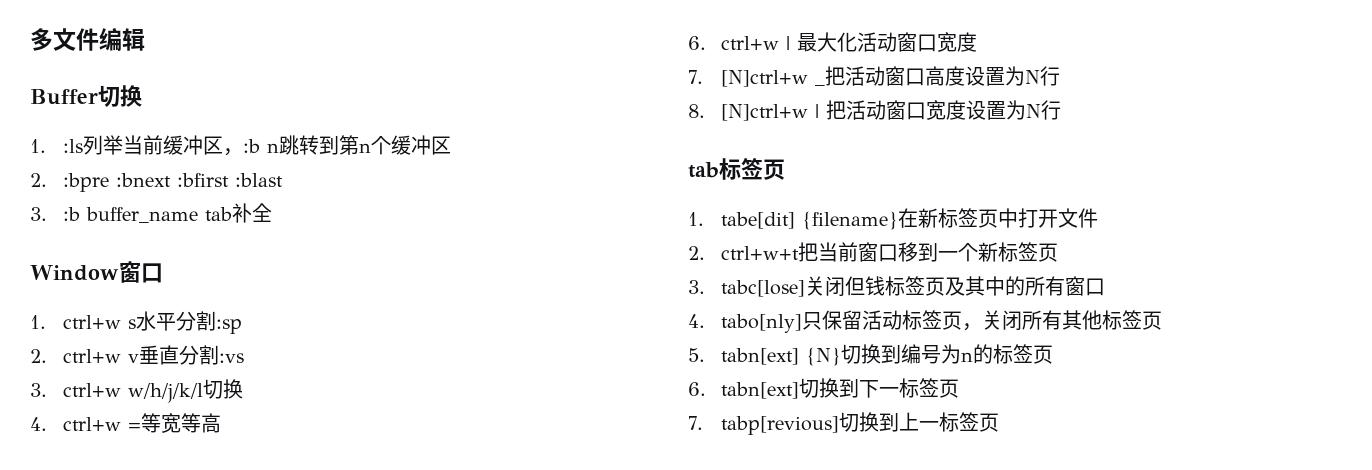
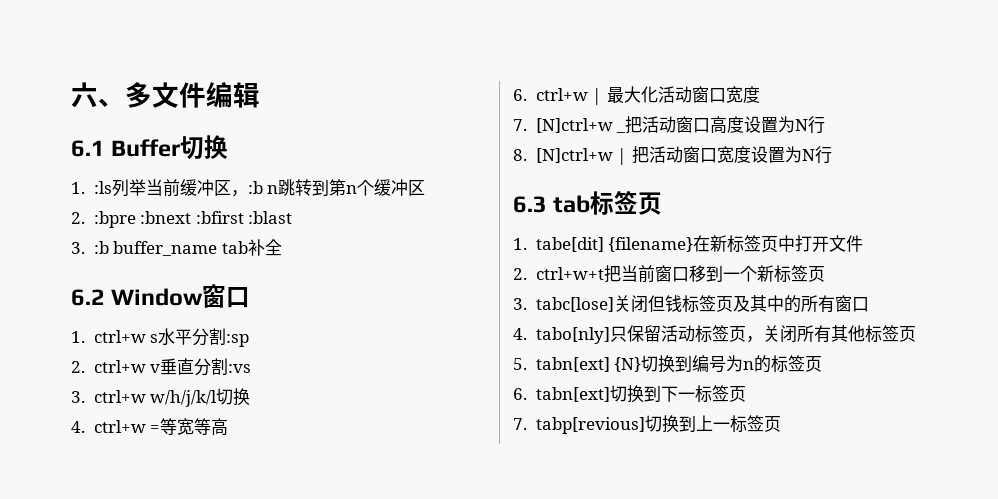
(30, 39) none -> [71,82,125,108] 六、
(145, 39) none -> [71,140,105,157] 6.1
(272, 212) none -> [71,289,105,306] 6.2
(1061, 110) none -> [513,196,547,213] 6.3

